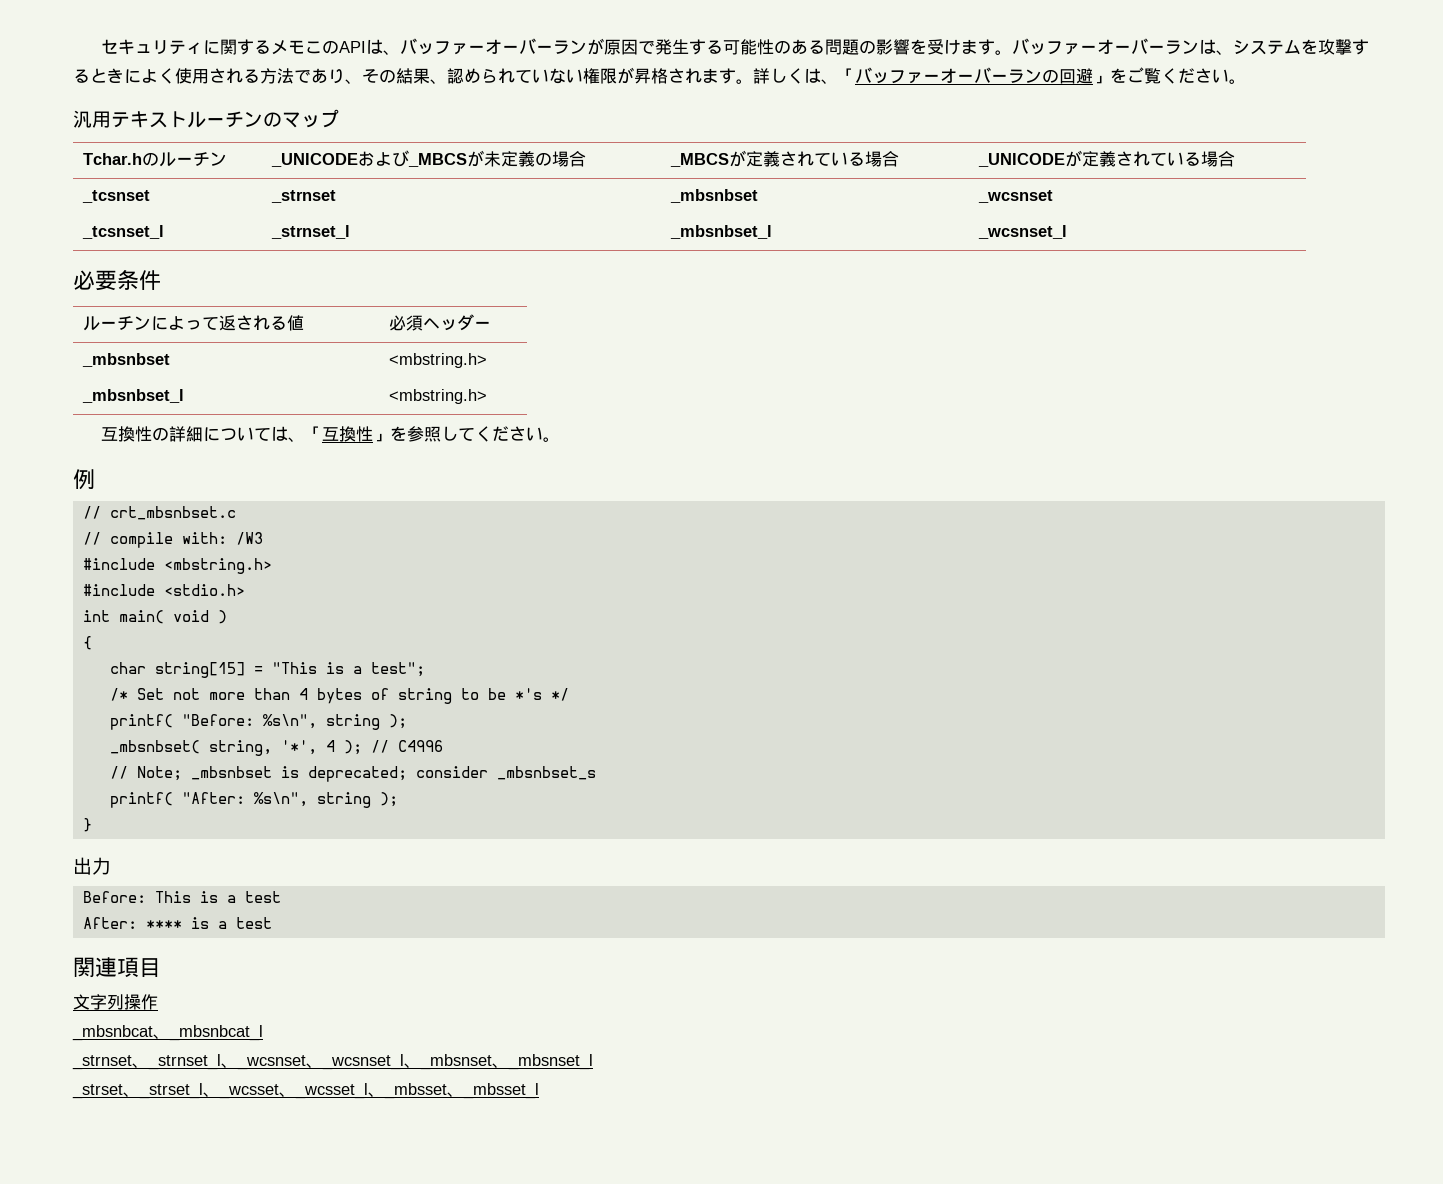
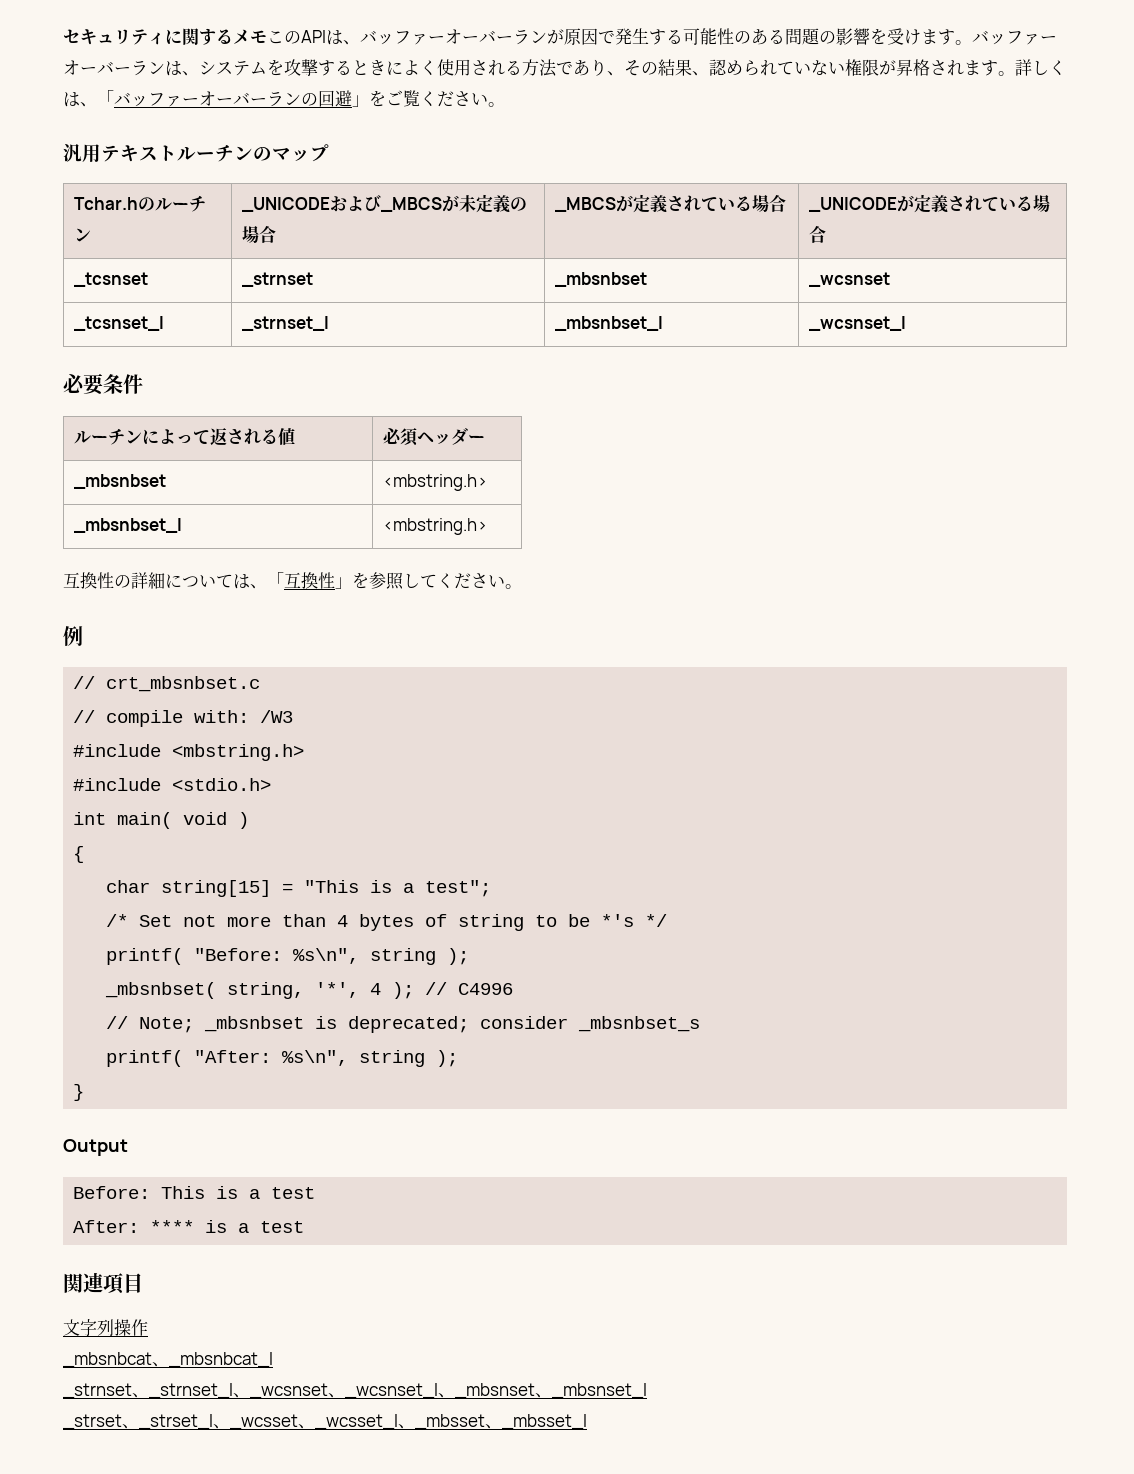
[73,857,111,875] 出力 -> [63,1139,128,1156] Output

